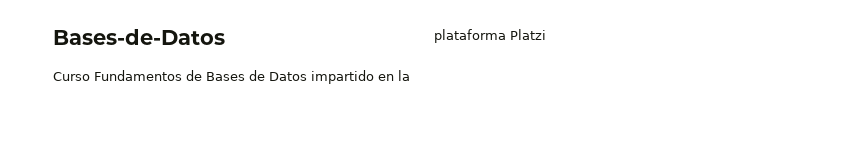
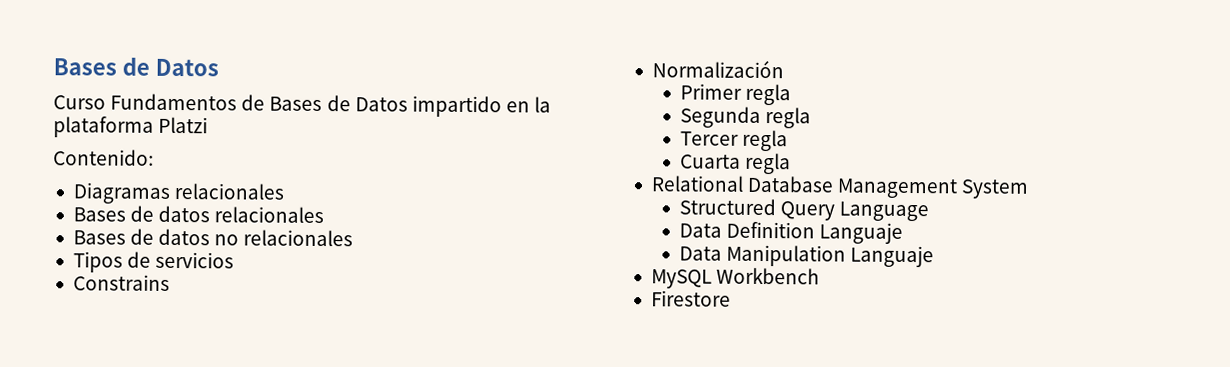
[53,29,225,45] Bases-de-Datos -> [53,57,219,77] Bases de Datos
(546, 34) none -> [53,149,154,166] [72,182,285,204] [72,205,325,224] [72,228,354,247] [72,251,235,273] [72,274,170,291] [651,60,784,79] [679,83,791,106] [679,106,811,129] [679,129,788,152] [679,152,791,175] [650,175,1030,199] [678,198,929,222] [678,221,903,244] [678,244,934,268] [650,267,821,289] [650,290,731,307] // Contenido: // Diagramas relacionales // Bases de datos relacionales // Bases de datos no relacionales // Tipos de servicios // Constrains // Normalización // Primer regla // Segunda regla // Tercer regla // Cuarta regla // Relational Database Management System // Structured Query Language // Data Definition Languaje // Data Manipulation Languaje // MySQL Workbench // Firestore

